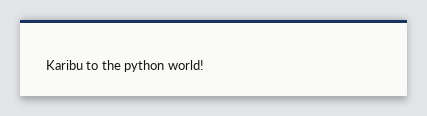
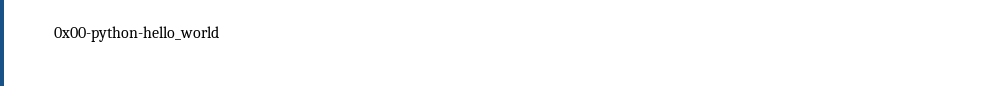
[46,60,204,72] Karibu to the python world! -> [54,26,219,42] 0x00-python-hello_world

